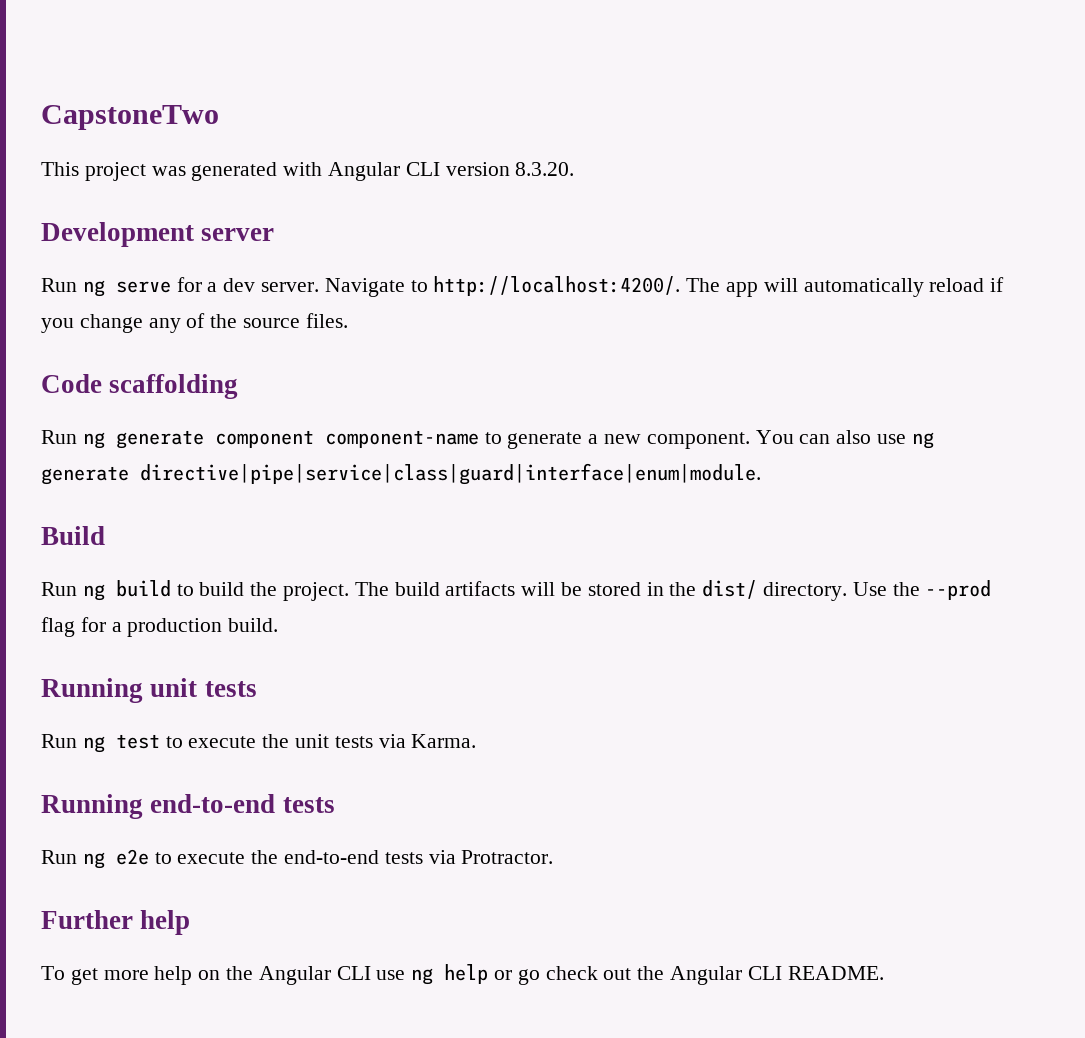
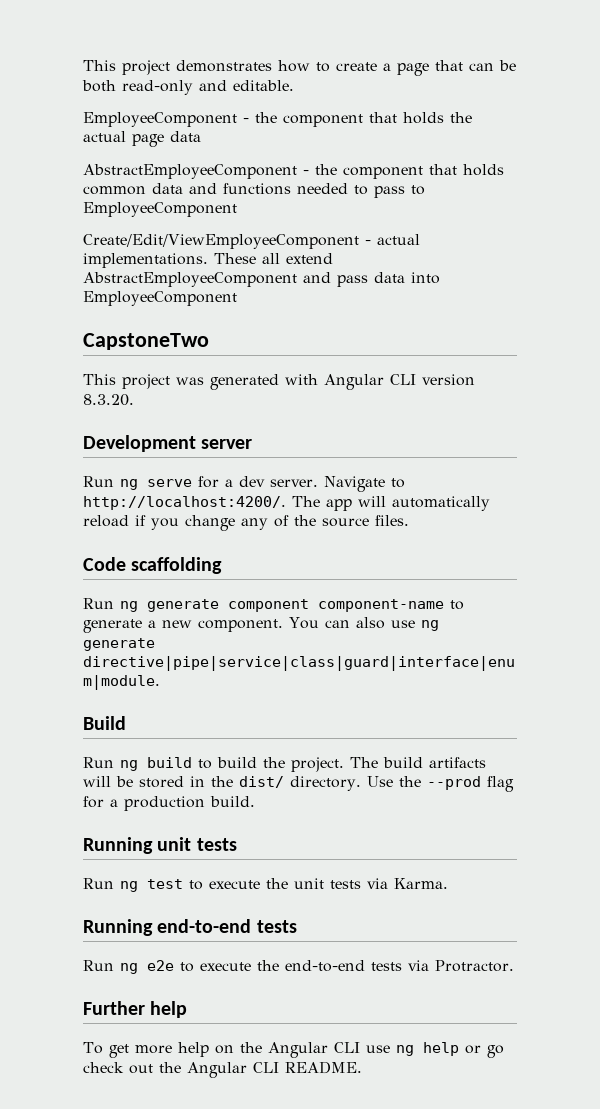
(41, 117) none -> [83,60,516,76] [82,80,294,95] [83,112,472,127] [83,131,201,147] [83,164,504,179] [83,183,425,198] [83,202,237,217] [83,234,420,249] [83,253,333,268] [83,272,440,287] [83,291,237,306] This project demonstrates how to create a page that can be both read-only and editable. // EmployeeComponent - the component that holds the actual page data // AbstractEmployeeComponent - the component that holds common data and functions needed to pass to EmployeeComponent // Create/Edit/ViewEmployeeComponent - actual implementations. These all extend AbstractEmployeeComponent and pass data into EmployeeComponent //

